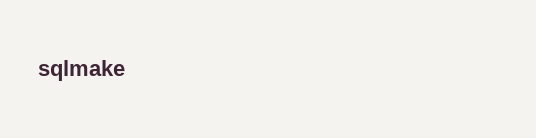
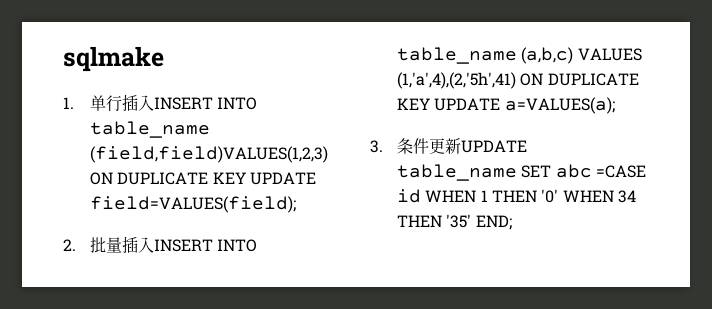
(125, 70) none -> [63,94,258,112] [90,121,211,138] [90,146,329,163] [90,172,316,185] [90,196,297,213] [63,236,258,253] [397,47,642,64] [397,72,639,89] [397,97,615,114] [370,138,528,154] [397,164,646,181] [397,189,636,203] [397,214,512,230] // 1.单行插入INSERT INTO table_name (field,field)VALUES(1,2,3) ON DUPLICATE KEY UPDATE field=VALUES(field); // 2.批量插入INSERT INTO table_name (a,b,c) VALUES (1,'a',4),(2,'5h',41) ON DUPLICATE KEY UPDATE a=VALUES(a); // 3.条件更新UPDATE table_name SET abc =CASE id WHEN 1 THEN '0' WHEN 34 THEN '35' END;

